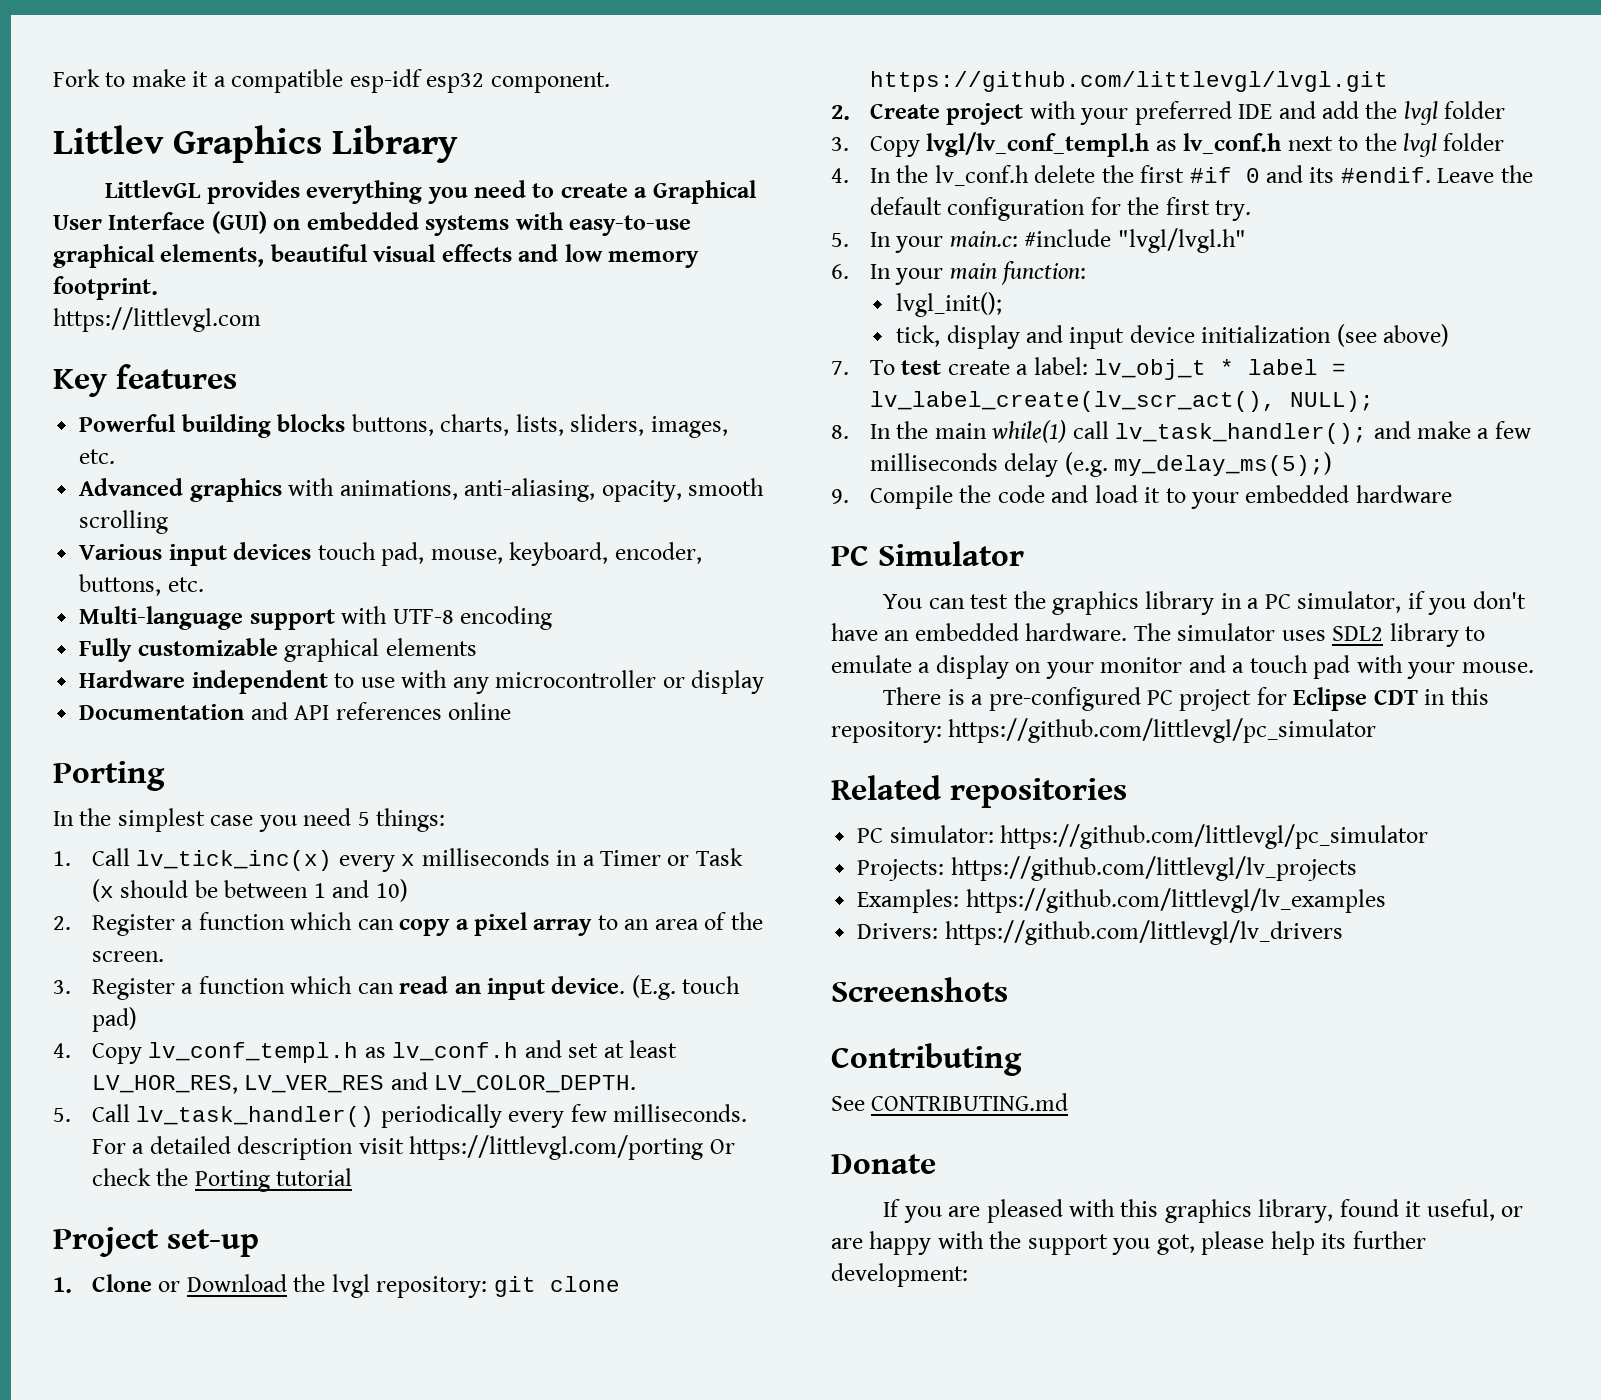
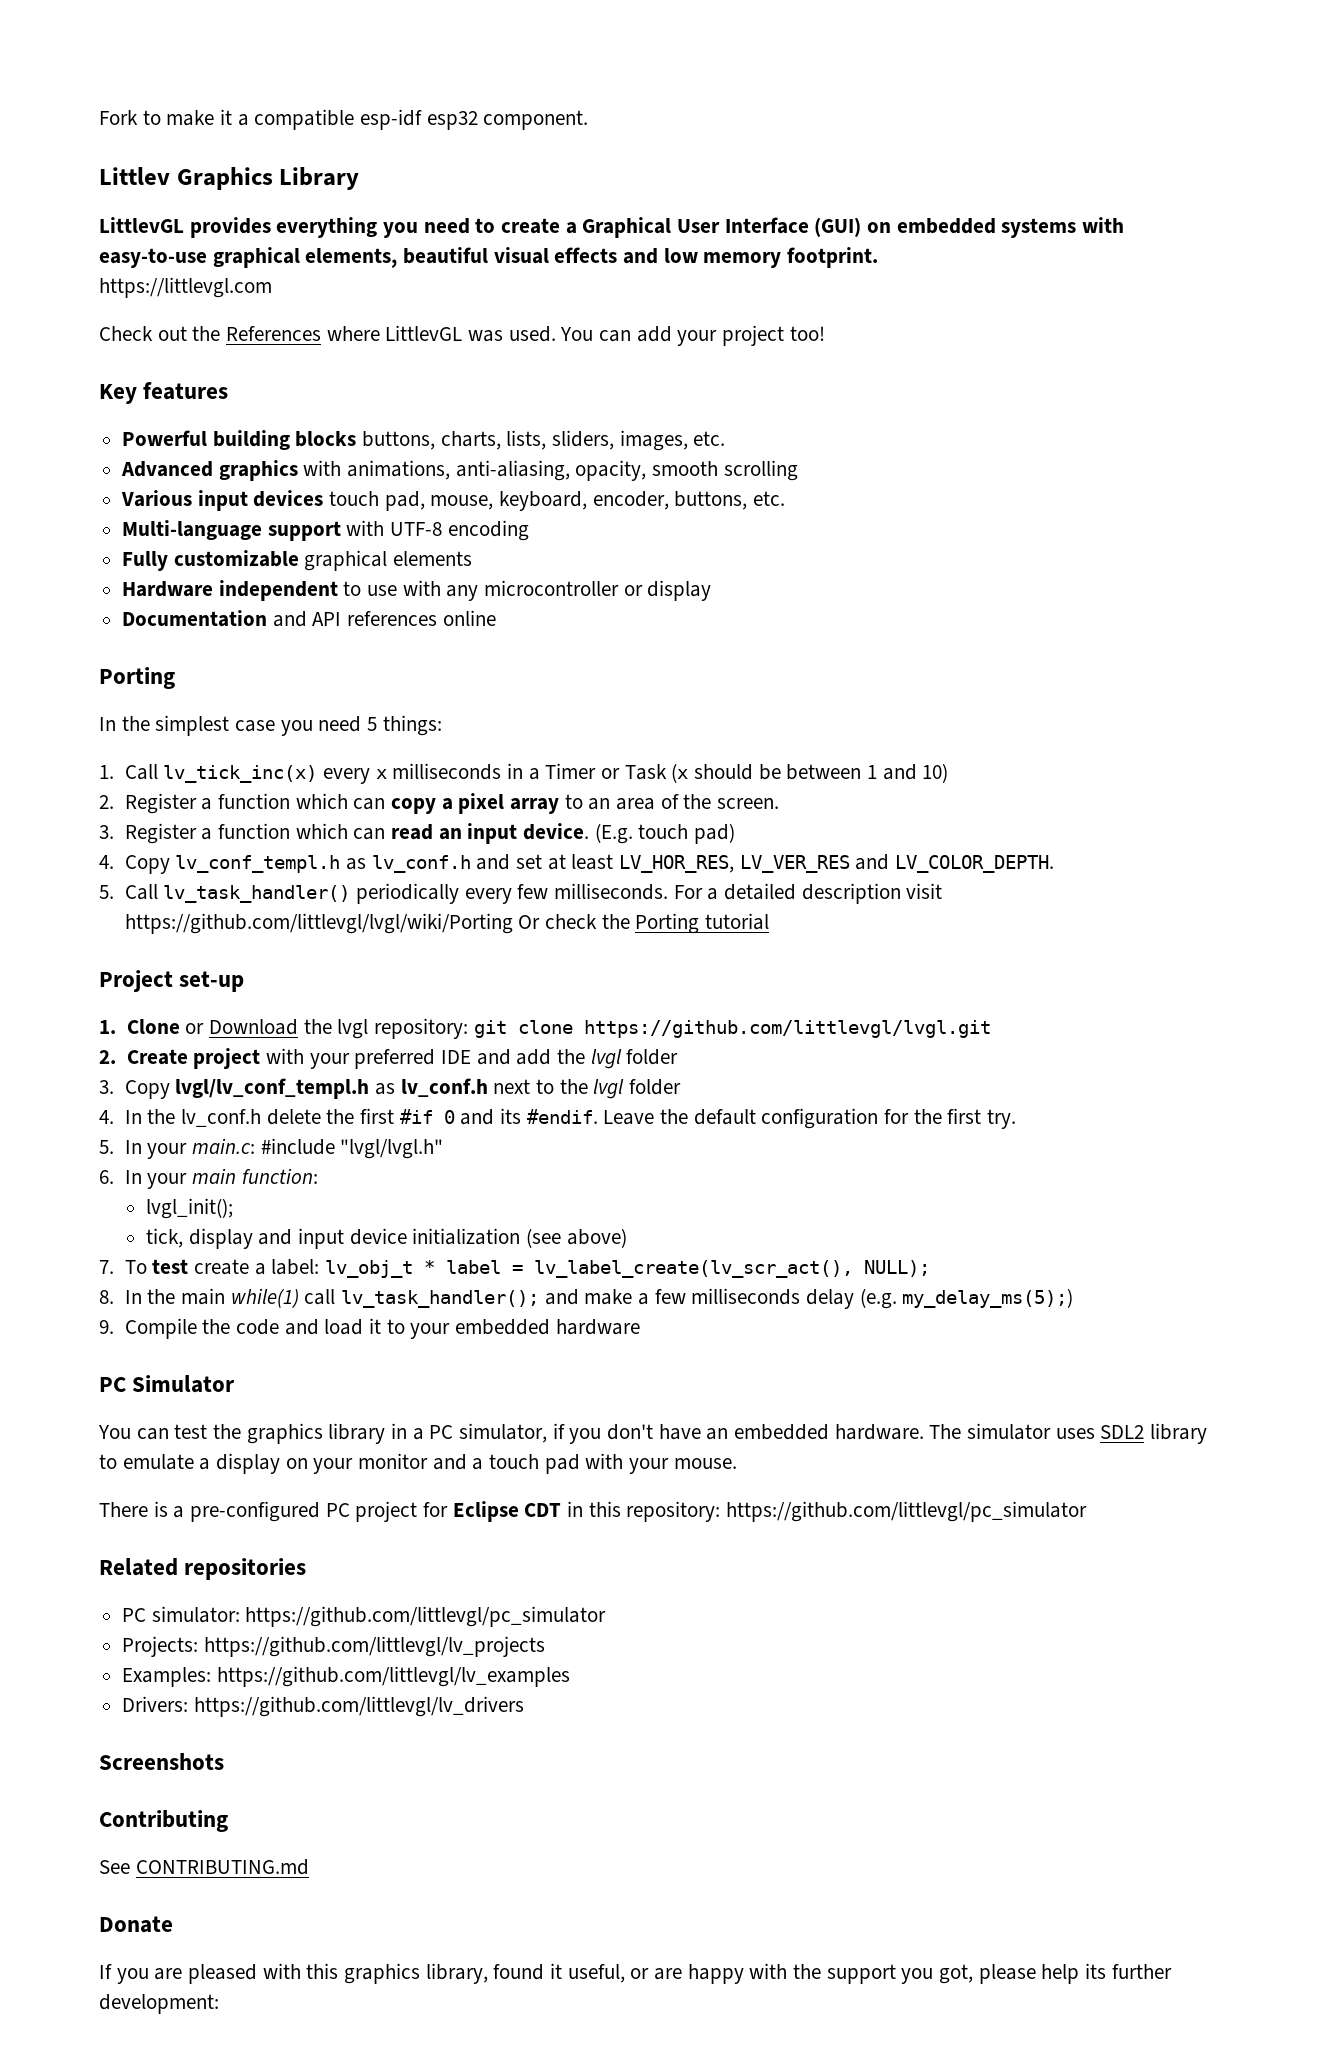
(261, 319) none -> [99,325,825,346] // Check out the References where LittlevGL was used. You can add your project too!
[409,1135,704,1160] https://littlevgl.com/porting -> [124,913,513,934] https://github.com/littlevgl/lvgl/wiki/Porting

